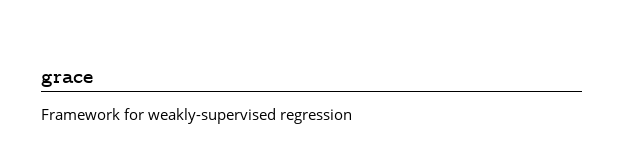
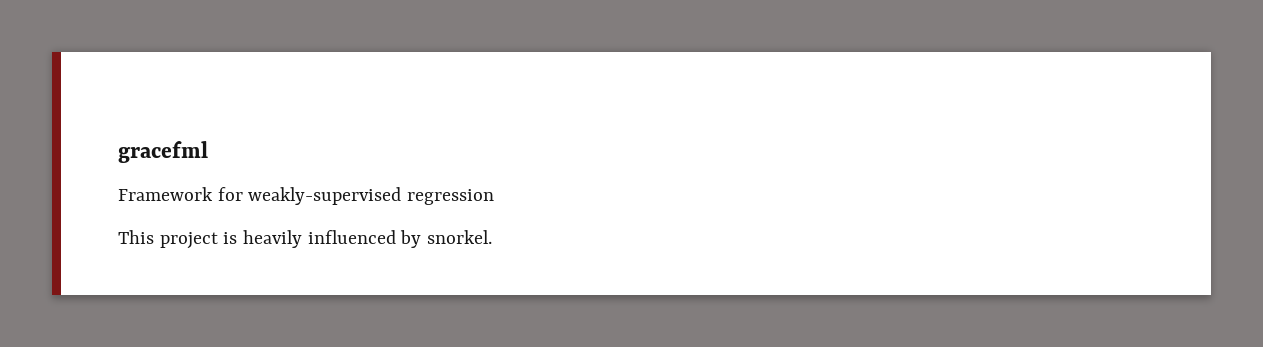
[41,73,93,87] grace -> [118,141,208,163] gracefml
(353, 116) none -> [118,230,493,249] // This project is heavily influenced by snorkel.

